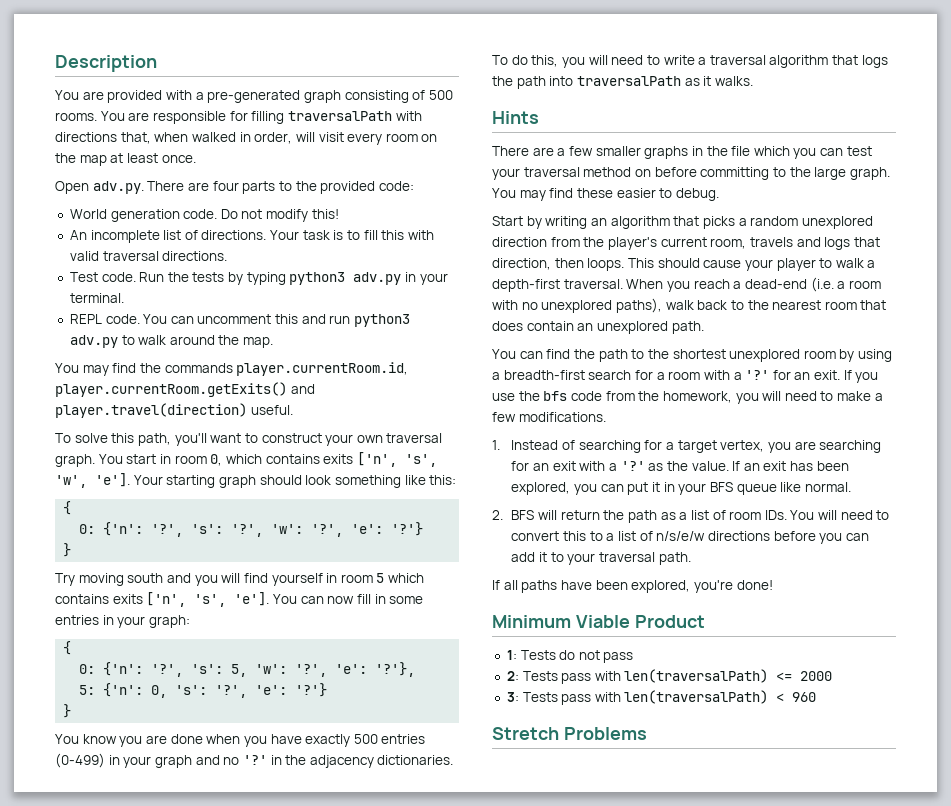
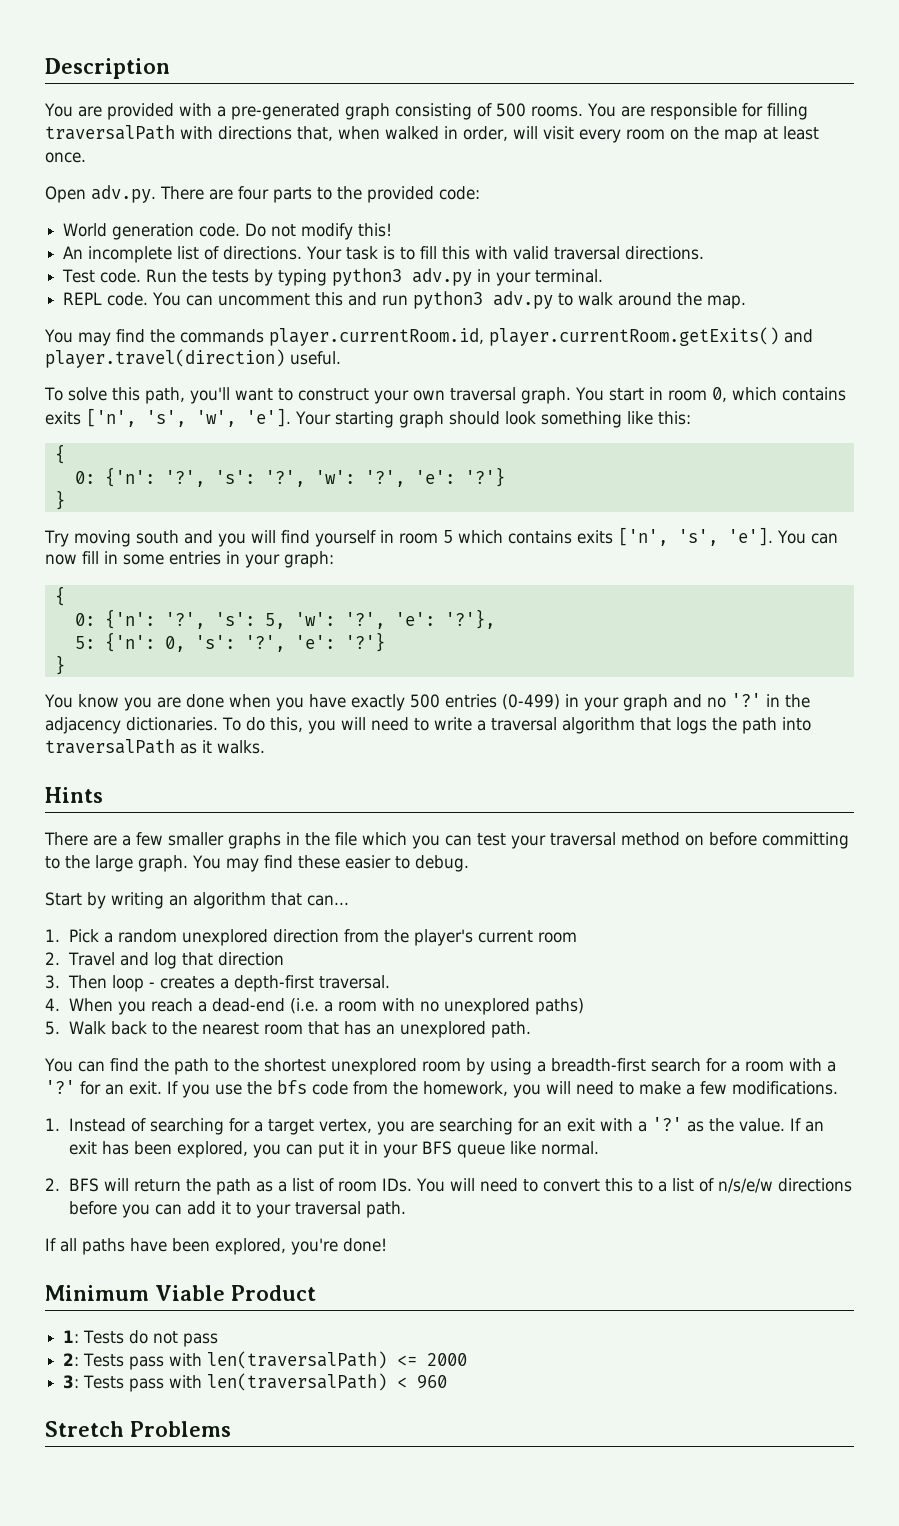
[702,216,735,229] picks -> [307,895,349,906] [45,929,100,943] can... // 1. Pick
[710,237,880,250] [492,258,864,271] room, travels and logs that direction, then loops. This should cause your player to walk -> [538,932,578,943] [45,952,285,969] [45,975,216,992] room // 2. Travel and log that direction // 3. Then loop - creates
(623, 284) none -> [45,998,60,1011] // 4.
[615,298,694,313] paths), walk -> [535,998,585,1015] [45,1021,107,1035] paths) // 5. Walk
[492,321,574,331] does contain -> [344,1021,372,1035] has

